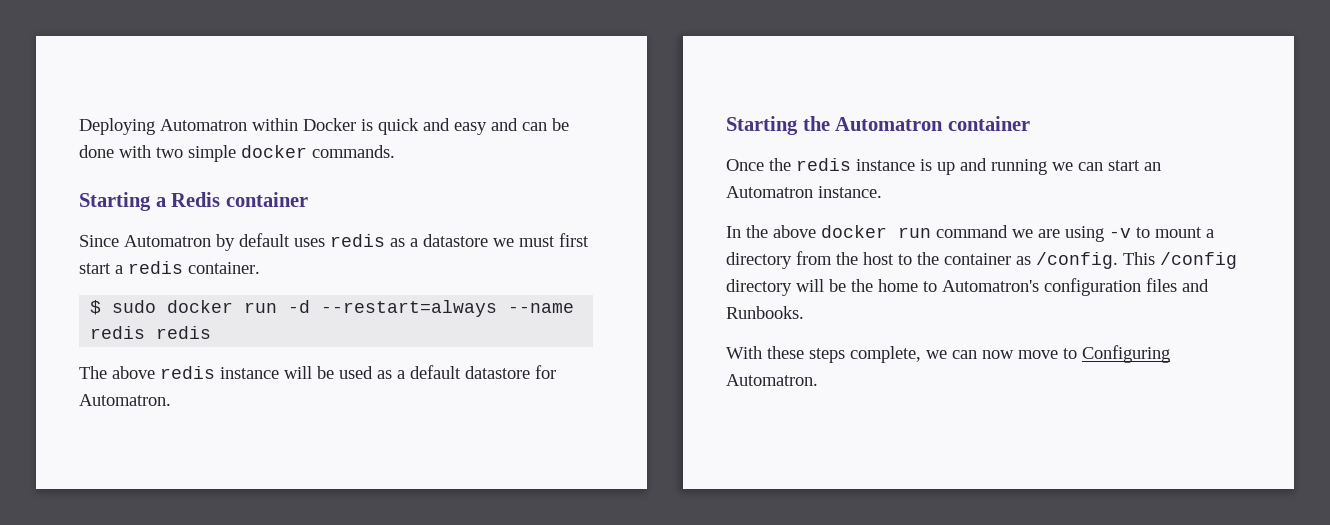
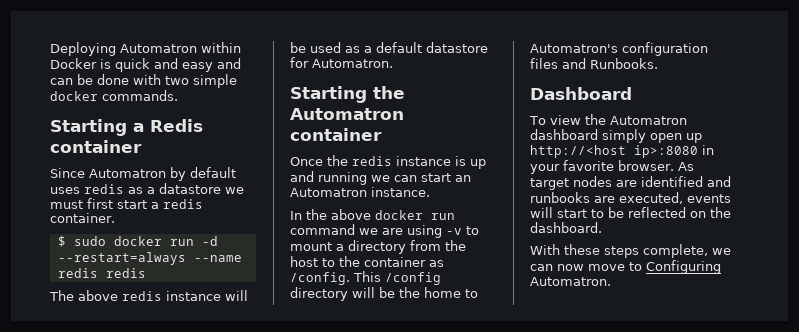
(804, 312) none -> [530,87,632,100] [529,114,687,125] [530,129,702,143] [530,145,714,158] [530,160,694,174] [530,176,731,190] [530,192,731,204] [530,207,731,218] [530,222,602,233] // Dashboard // To view the Automatron dashboard simply open up http://<host ip>:8080 in your favorite browser. As target nodes are identified and runbooks are executed, events will start to be reflected on the dashboard.

